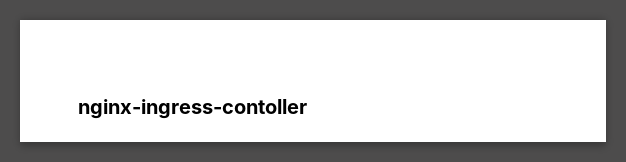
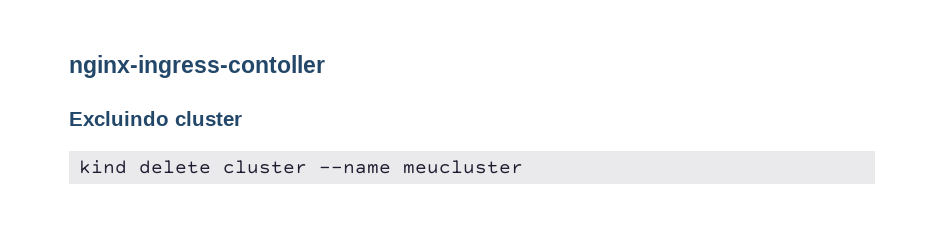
(307, 109) none -> [69,111,242,126] [78,160,523,174] // Excluindo cluster // kind delete cluster --name meucluster

